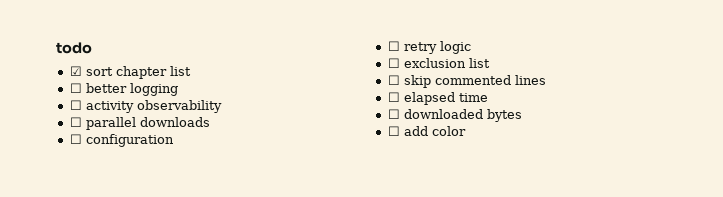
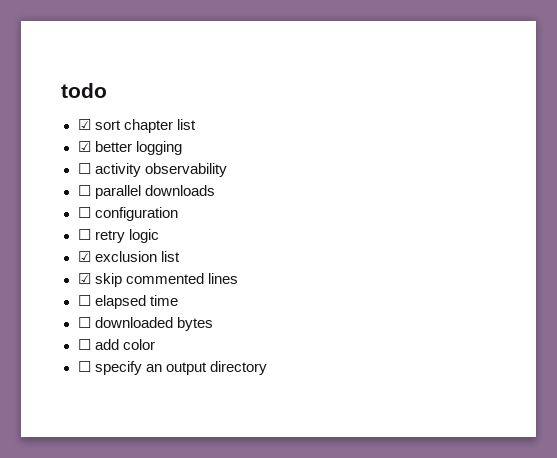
[69,83,82,93] ☐ -> [77,141,91,152] ☑
[387,58,400,68] ☐ -> [77,251,91,262] ☑
[387,75,400,85] ☐ -> [77,273,91,284] ☑
(466, 131) none -> [77,361,267,375] // ☐ specify an output directory

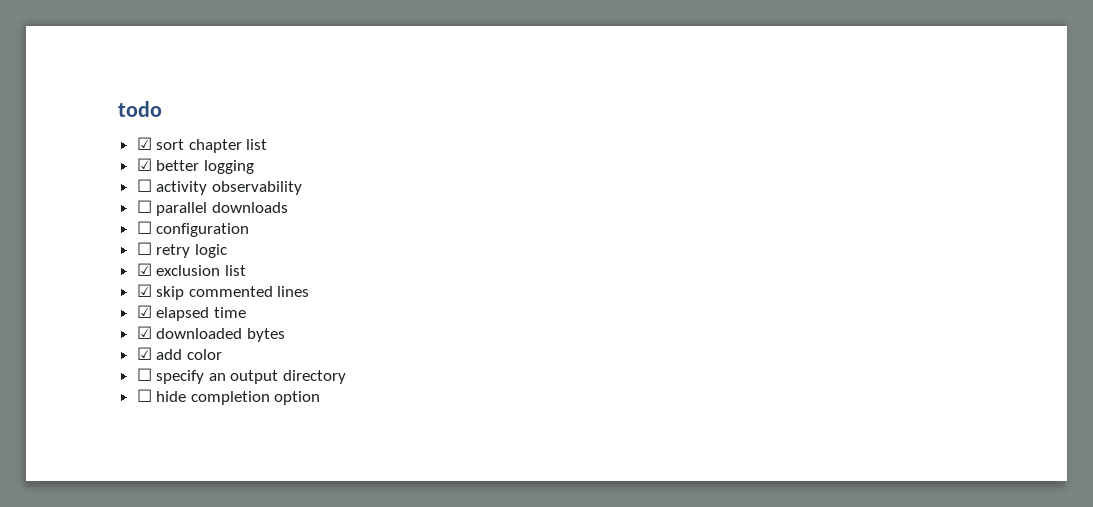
[77,295,91,306] ☐ -> [136,305,152,318] ☑
[77,317,91,328] ☐ -> [136,326,152,339] ☑
[77,339,91,350] ☐ -> [136,347,152,360] ☑
(267, 368) none -> [136,389,321,405] // ☐ hide completion option

